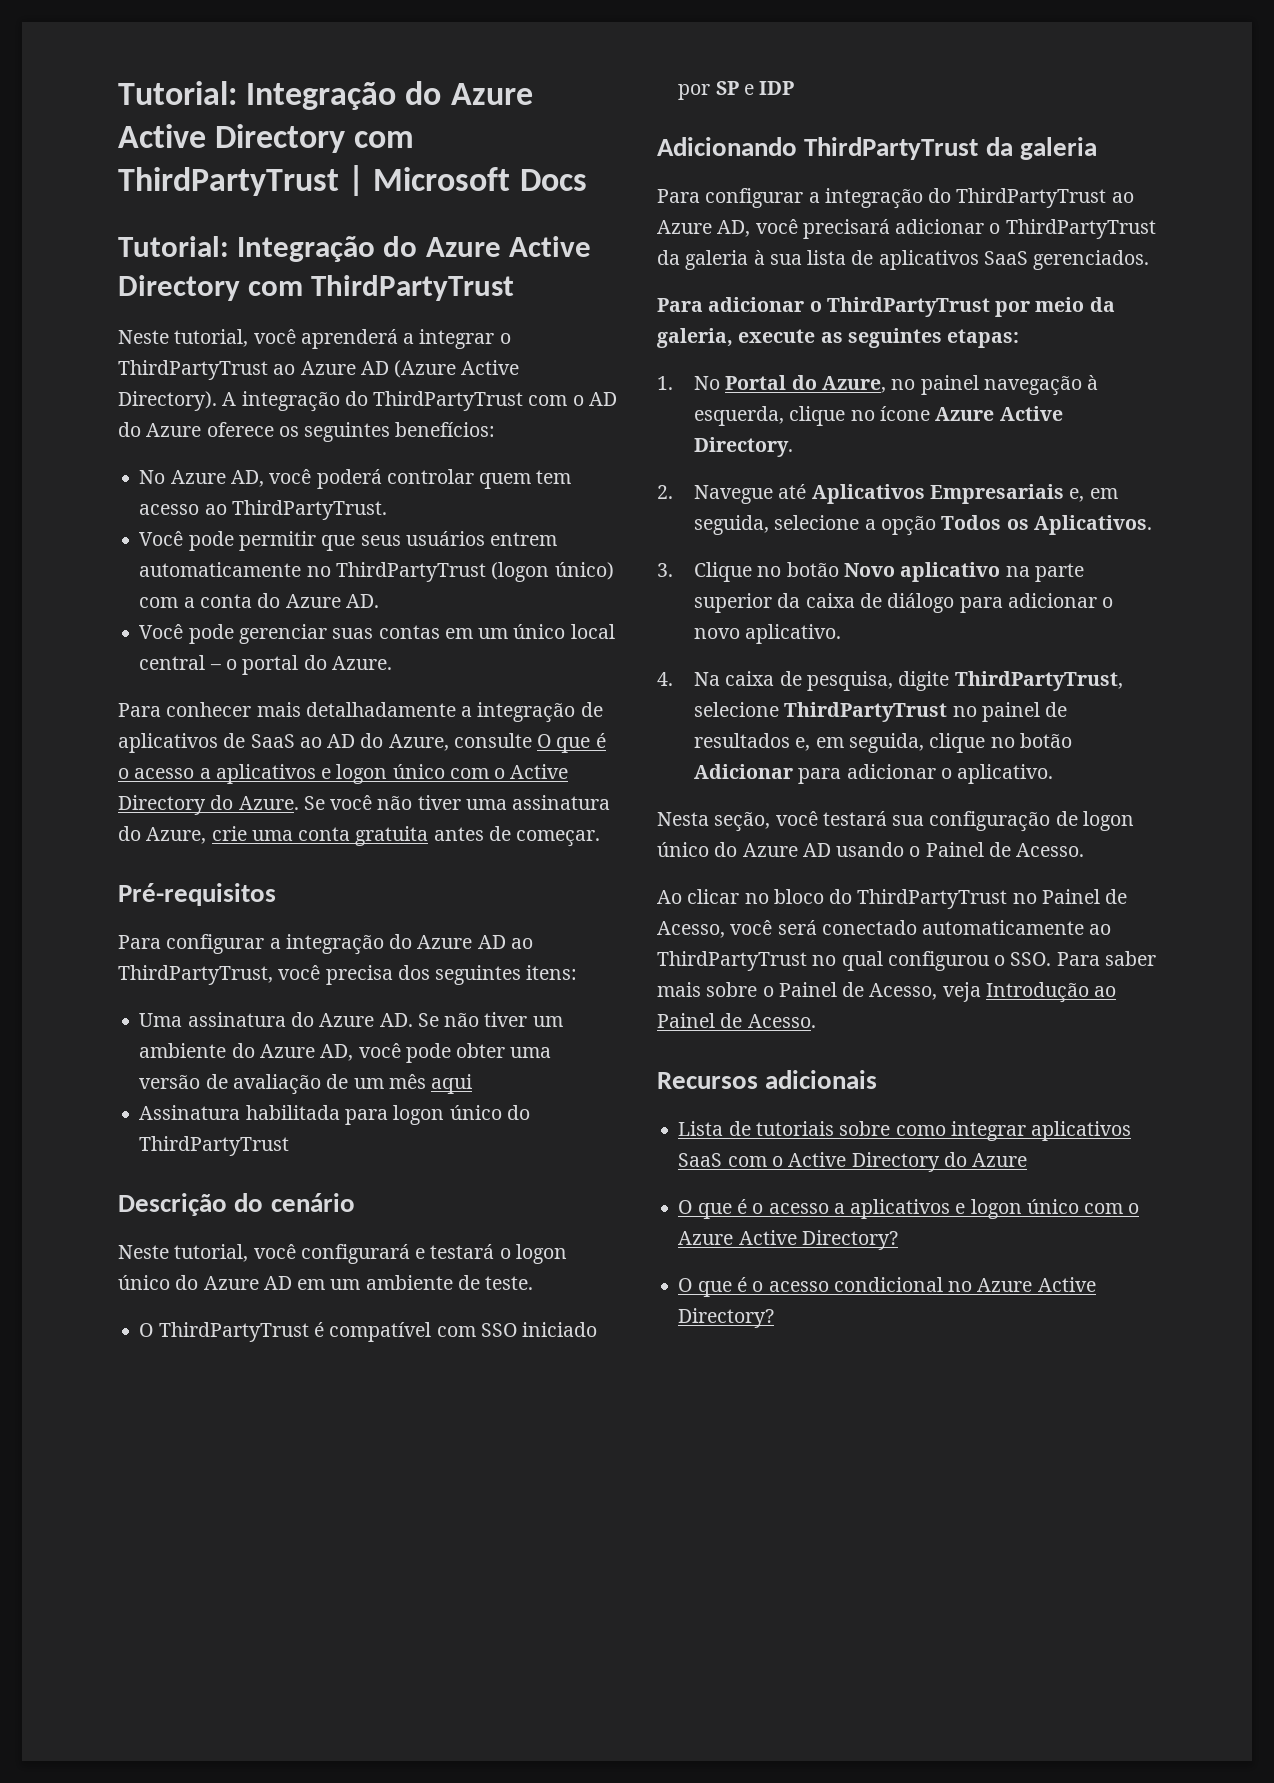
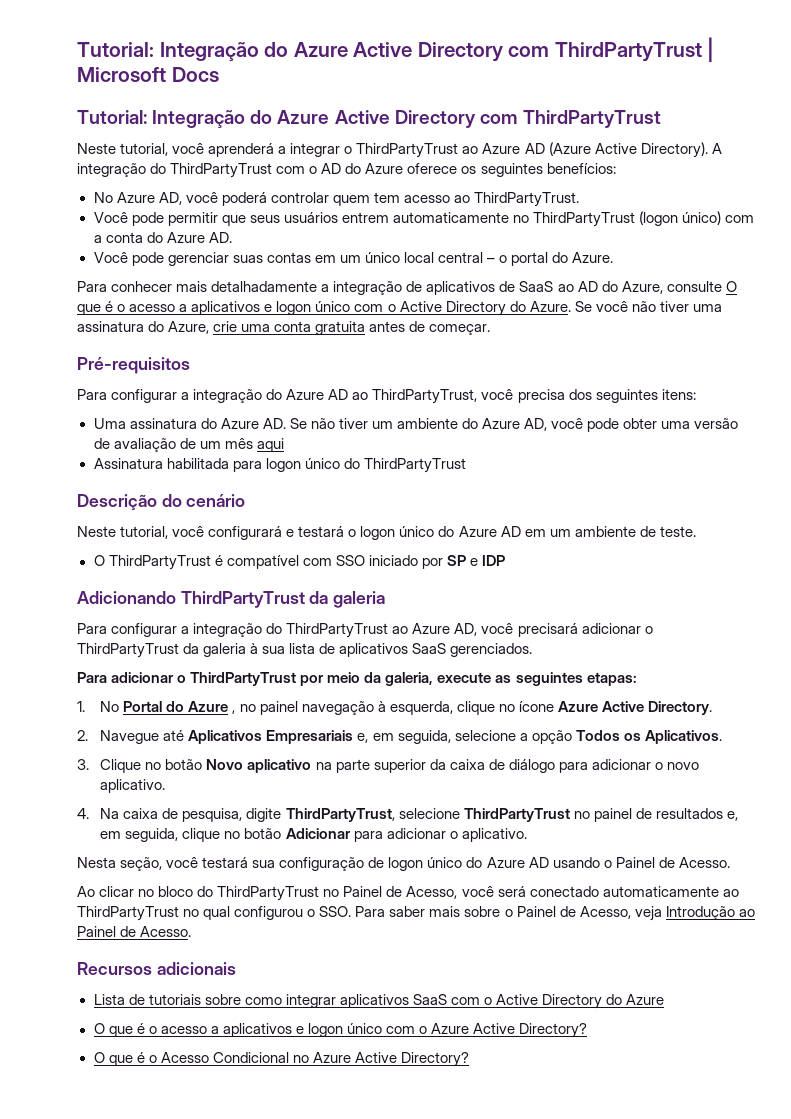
[821,376,886,393] Azure, -> [188,701,236,714] Azure ,
[768,1277,943,1292] acesso condicional -> [160,1052,289,1063] Acesso Condicional

